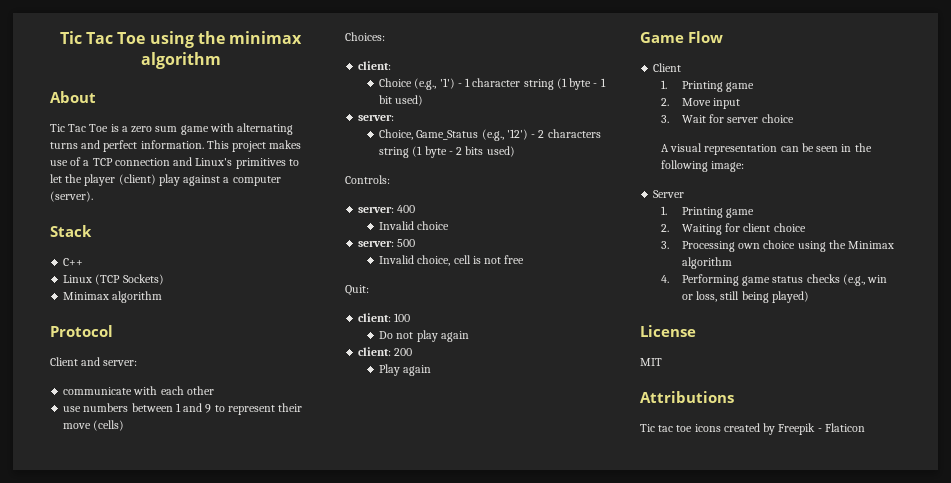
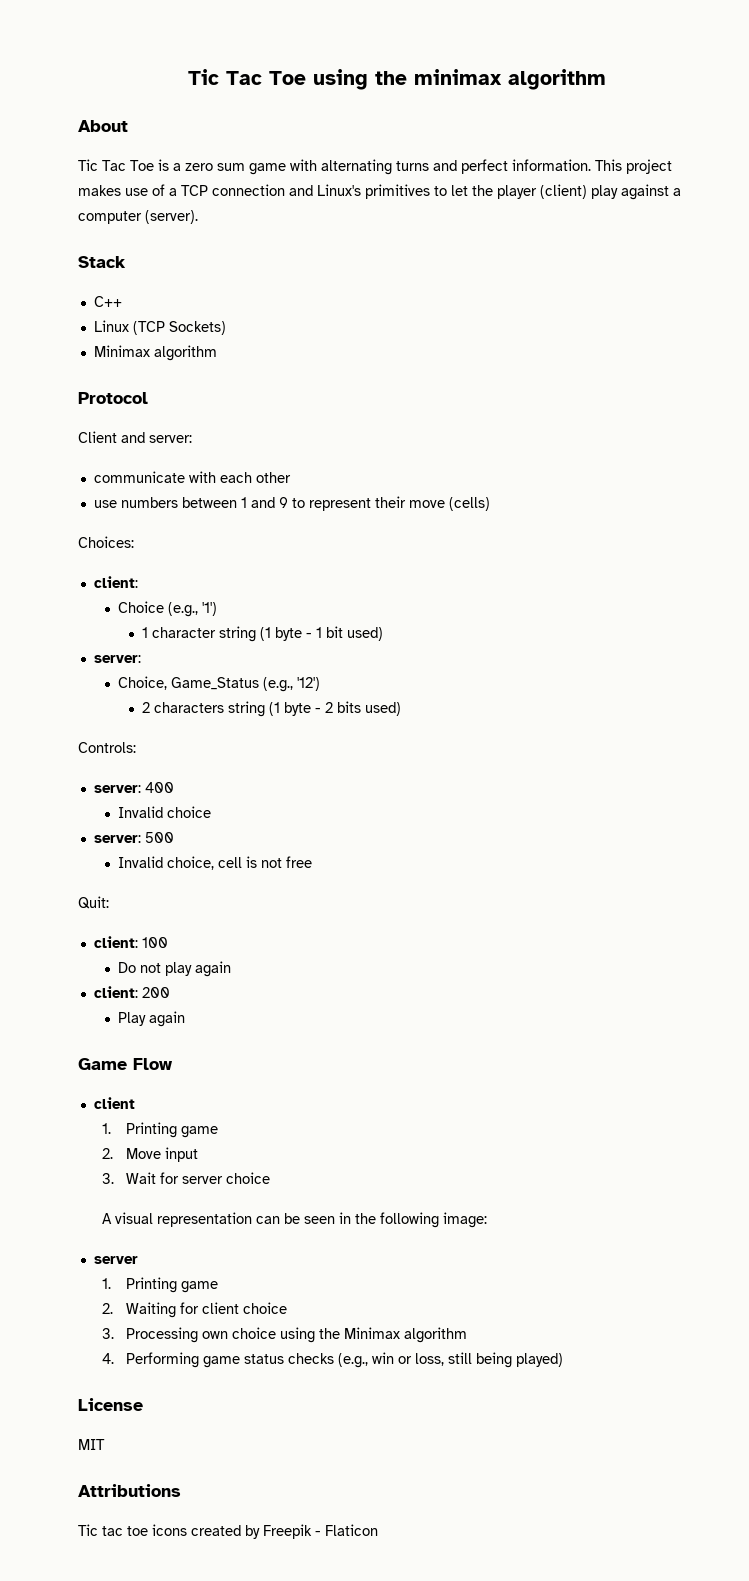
[457,83,462,87] - -> (218, 609) //
[531,134,536,138] - -> (321, 684) //
[653,63,682,72] Client -> [93,1097,135,1109] client
[653,190,685,198] Server -> [93,1256,138,1264] server

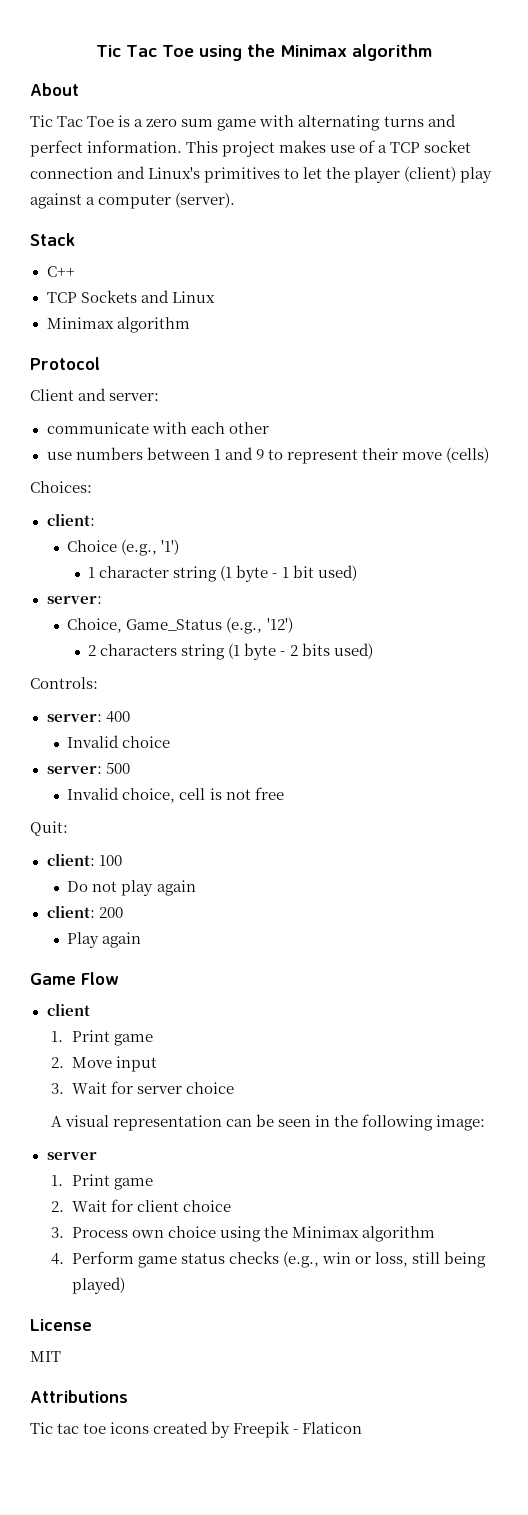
[414,69,502,85] minimax -> [280,45,348,57] Minimax
(208, 190) none -> [424,140,472,153] socket
(122, 301) none -> [46,290,169,303] TCP Sockets and
[132,321,226,335] (TCP Sockets) -> (215, 297) none
[126,1122,178,1138] Printing -> [71,1030,110,1042] Print
[126,1277,219,1293] [102,1302,177,1318] Printing game // 2. Waiting -> [71,1174,153,1190] [50,1200,107,1212] Print game // 2. Wait
[126,1327,199,1343] Processing -> [71,1227,128,1238] Process
[126,1352,200,1368] Performing -> [71,1251,134,1264] Perform

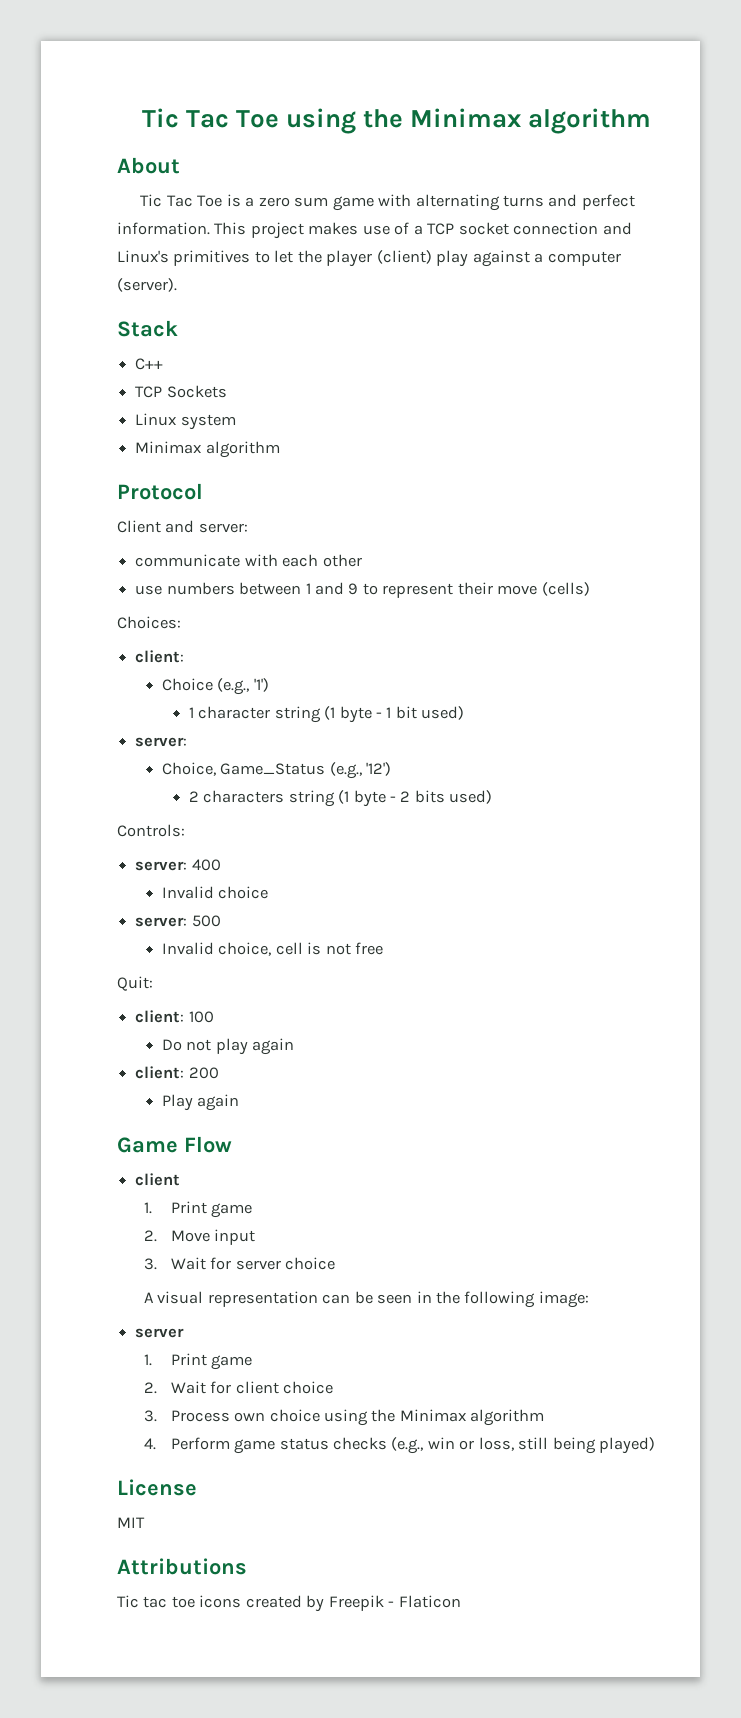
[140,290,169,303] and -> (227, 391) //
(215, 297) none -> [180,414,236,430] system

